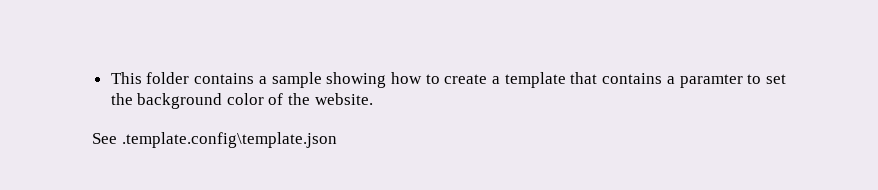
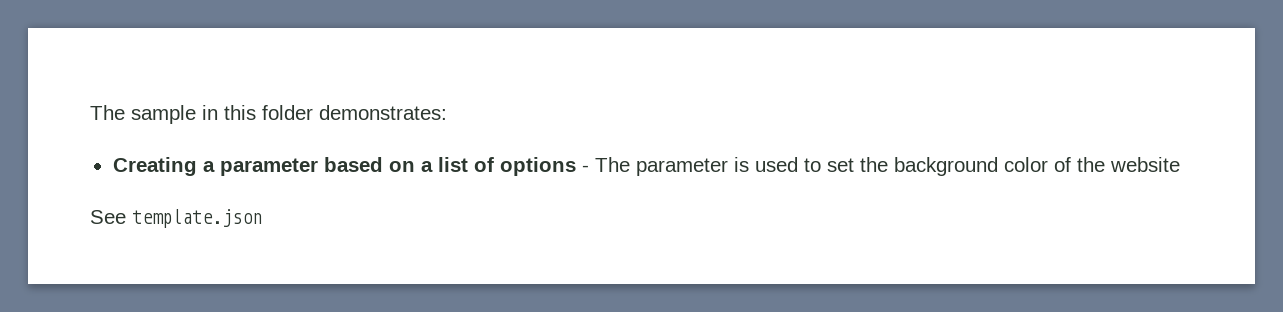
[110,72,743,88] This folder contains a sample showing how to create a template that contains a paramter -> [90,105,447,124] [112,157,798,176] The sample in this folder demonstrates: // Creating a parameter based on a list of options - The parameter is used
[314,93,373,105] website. -> [1109,157,1180,172] website
[121,132,337,148] .template.config\template.json -> [132,209,262,228] template.json

